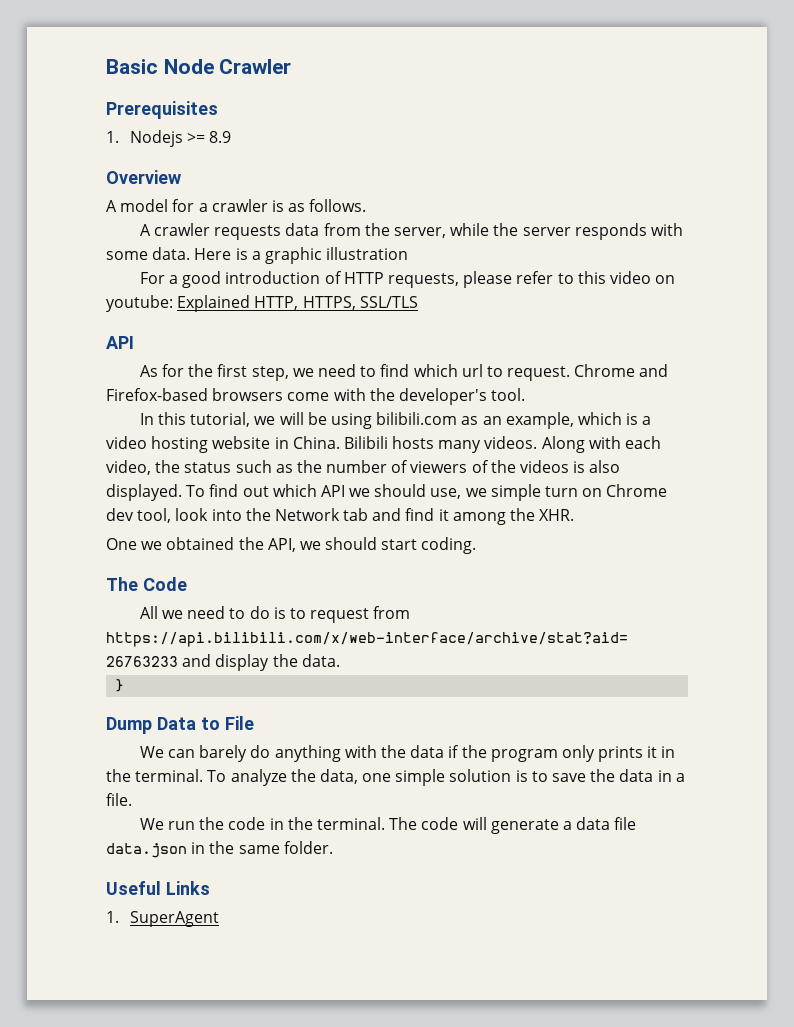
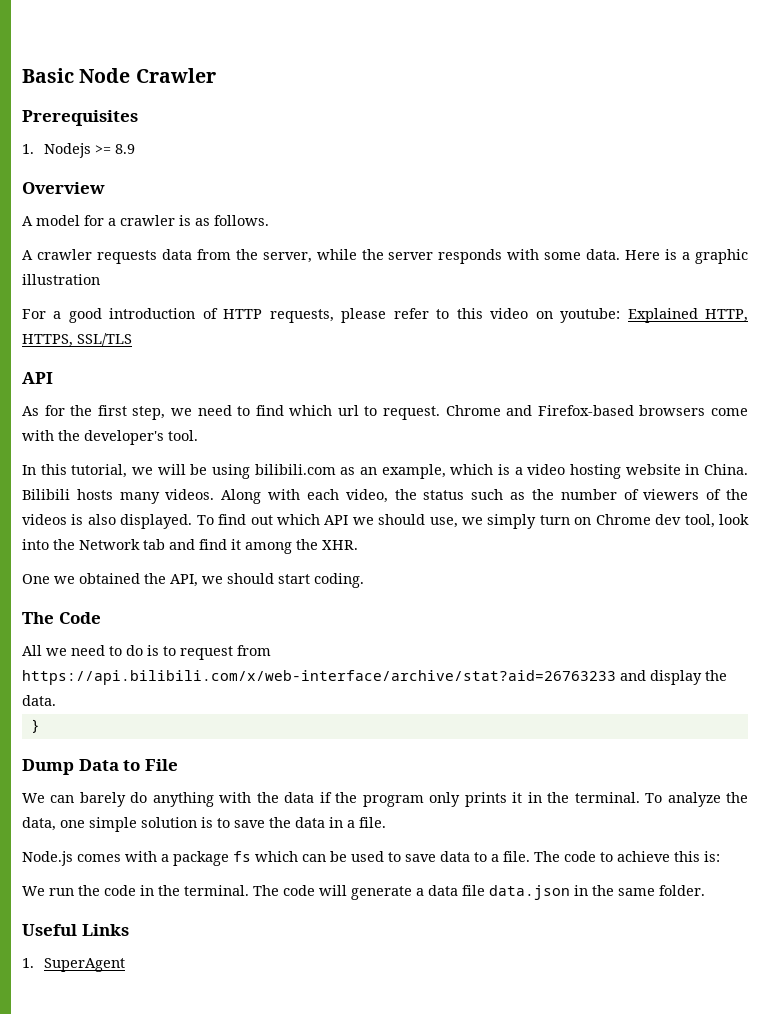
[490,484,541,501] simple -> [487,514,537,529] simply
(132, 799) none -> [22,851,720,866] // Node.js comes with a package fs which can be used to save data to a file. The code to achieve this is:

